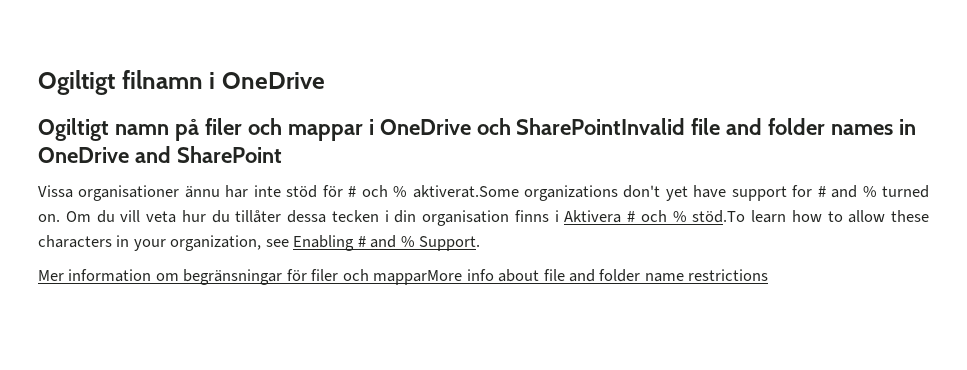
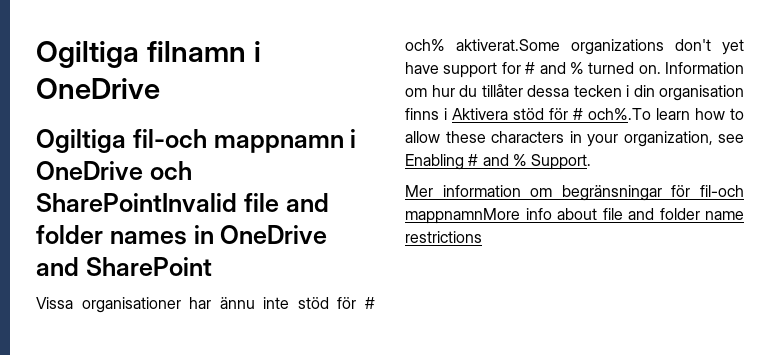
[38,70,115,95] Ogiltigt -> [36,41,139,68] Ogiltiga
[38,118,363,141] Ogiltigt namn på filer och mappar -> [36,129,344,153] Ogiltiga fil-och mappnamn
[184,185,249,198] ännu har -> [189,297,255,309] har ännu
[361,185,408,197] och % -> [405,39,445,51] och%
[65,210,176,223] Om du vill veta -> [665,62,744,74] [405,88,427,97] Information om
[627,210,746,223] # och % stöd.To -> [513,108,651,120] stöd för # och%.To
[311,269,463,285] filer och mapparMore -> [700,185,744,197] [405,208,520,224] fil-och mappnamnMore

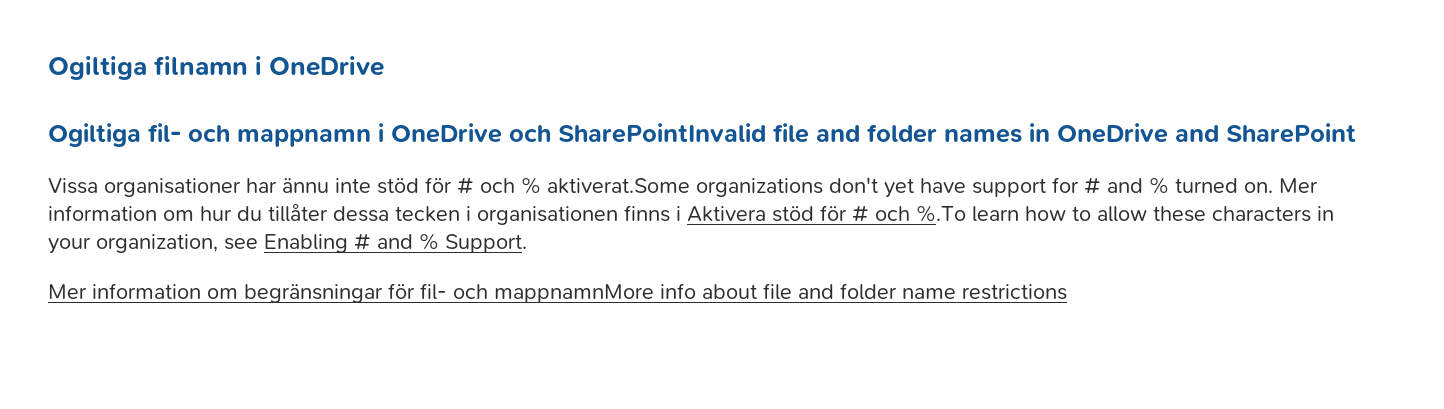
[132,129,207,148] fil-och -> [148,123,230,142] fil- och
[405,39,445,51] och% -> [480,177,541,194] och %
[665,62,744,74] Information -> [1279,178,1318,193] [48,205,157,221] Mer information
[633,85,744,101] din organisation -> [477,206,618,225] organisationen
[588,108,651,120] och%.To -> [875,205,966,222] och %.To
[700,185,744,197] fil-och -> [420,283,488,300] fil- och

